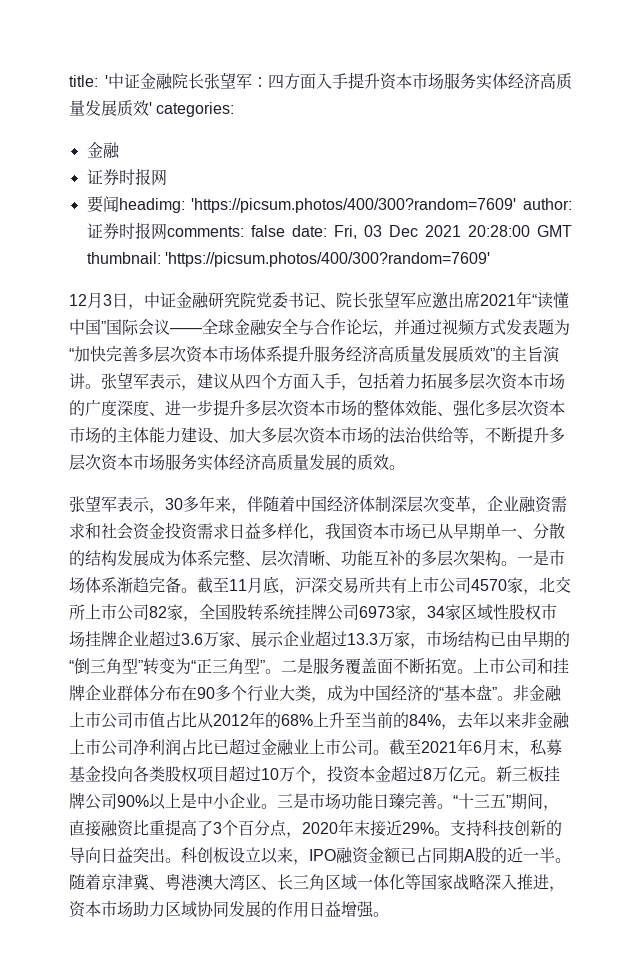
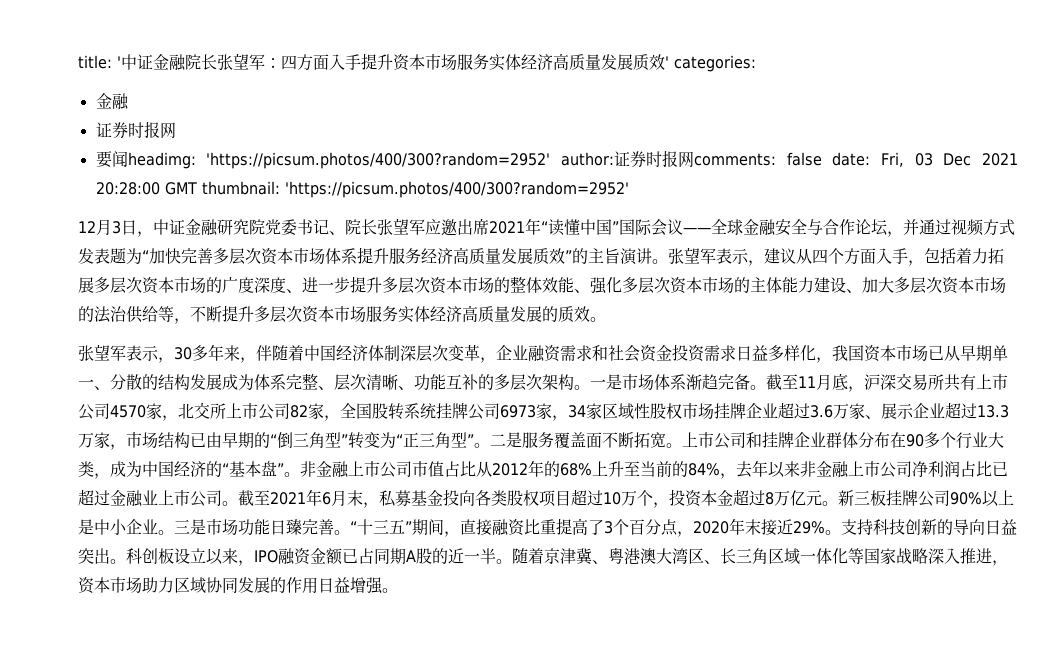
[191,198,517,213] 'https://picsum.photos/400/300?random=7609' -> [206,152,551,169] 'https://picsum.photos/400/300?random=2952'
[164,252,490,267] 'https://picsum.photos/400/300?random=7609' -> [284,181,629,198] 'https://picsum.photos/400/300?random=2952'

